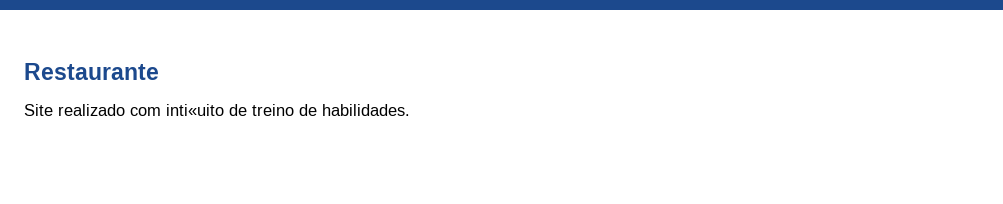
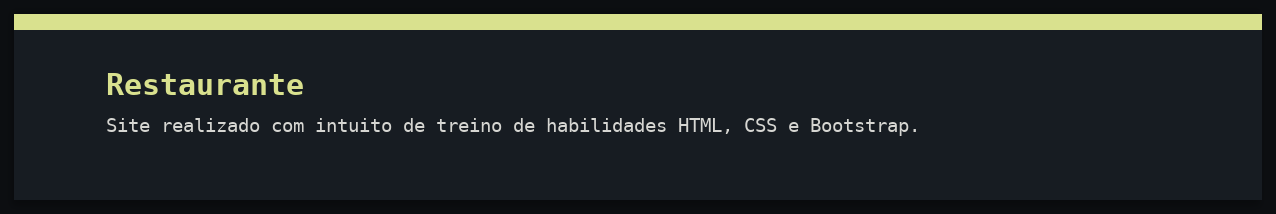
[166,104,224,116] inti«uito -> [315,118,392,132] intuito
[322,104,410,116] habilidades. -> [546,118,920,136] habilidades HTML, CSS e Bootstrap.

